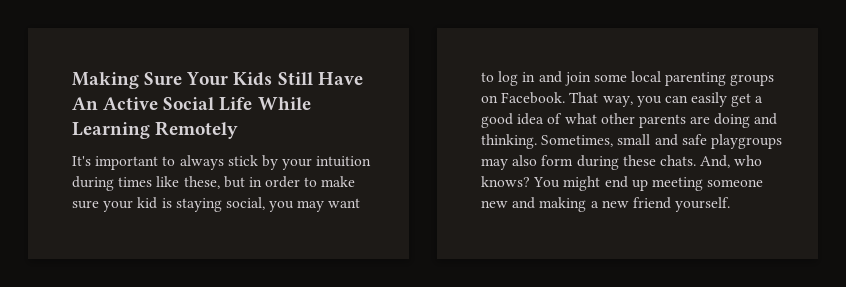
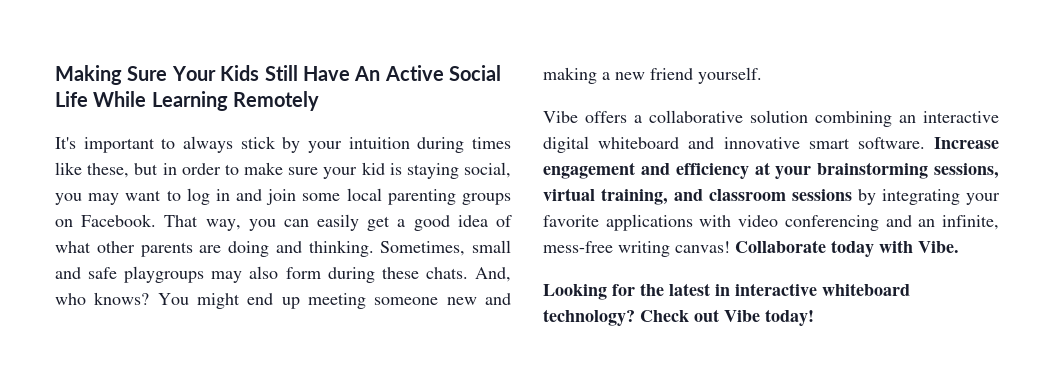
(731, 204) none -> [543,110,999,127] [543,136,999,153] [543,162,999,179] [543,188,1000,205] [543,214,999,231] [543,240,959,257] [543,283,910,300] [543,309,814,326] // Vibe offers a collaborative solution combining an interactive digital whiteboard and innovative smart software. Increase engagement and efficiency at your brainstorming sessions, virtual training, and classroom sessions by integrating your favorite applications with video conferencing and an infinite, mess-free writing canvas! Collaborate today with Vibe. // Looking for the latest in interactive whiteboard technology? Check out Vibe today!

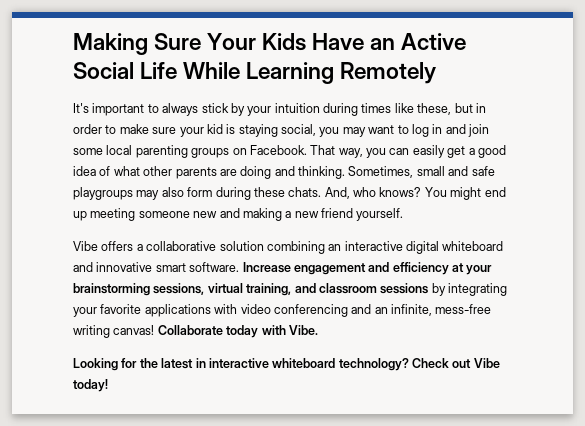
[264,65,381,81] Still Have An -> [312,33,396,50] Have an

